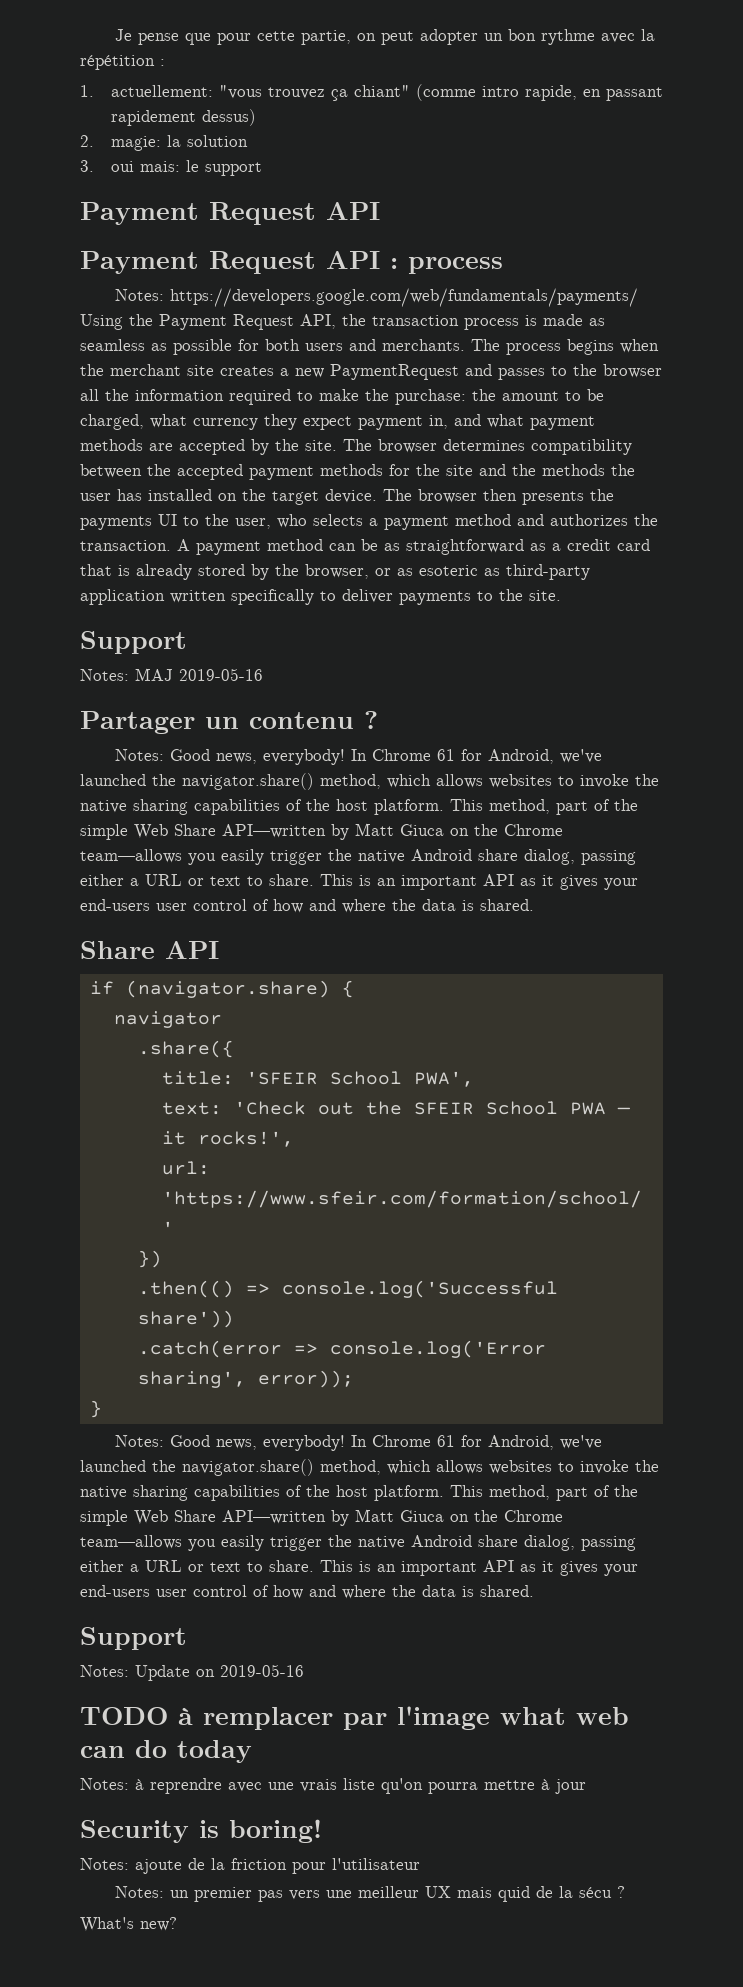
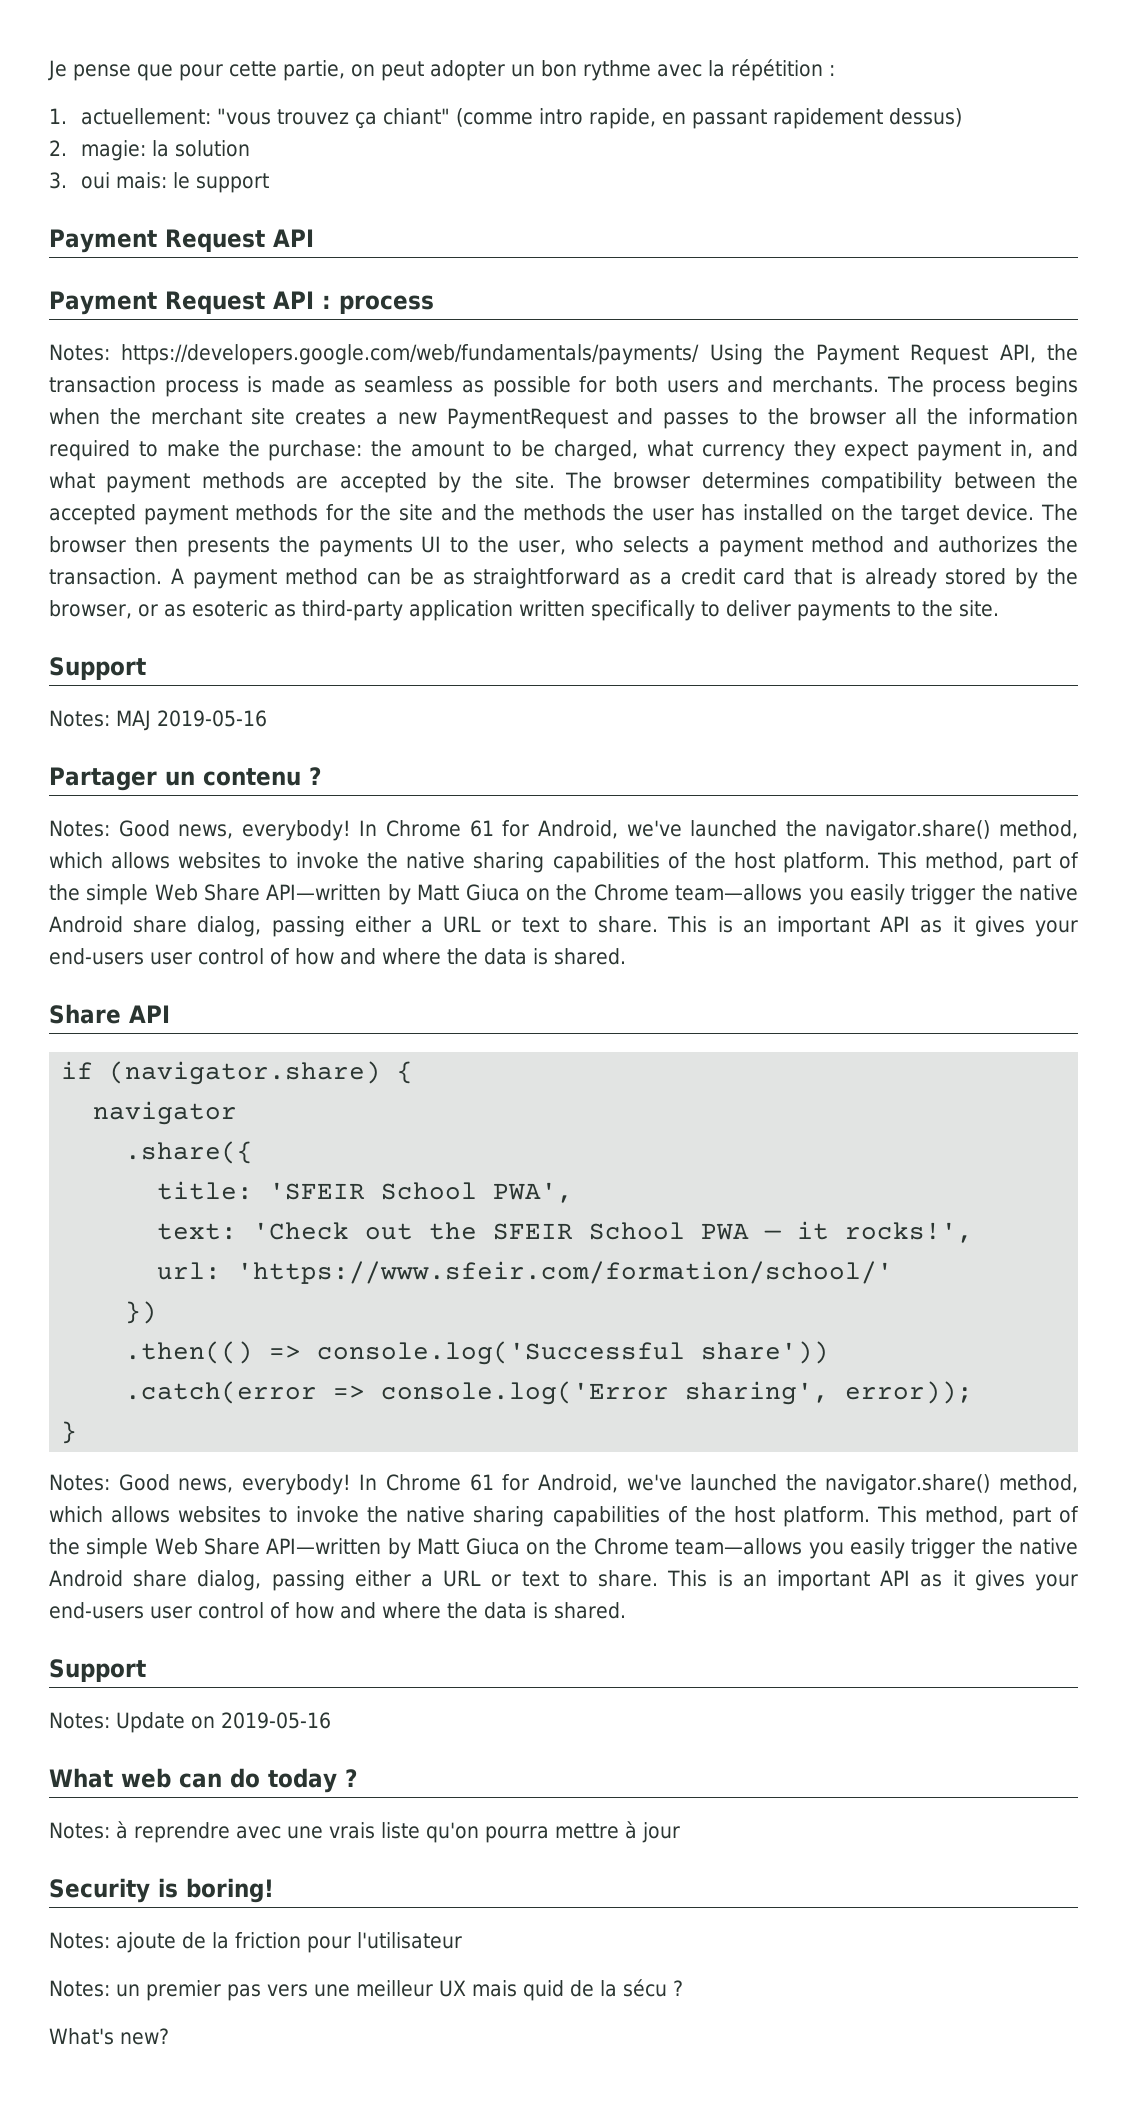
[80,1706,566,1730] TODO à remplacer par l'image what -> [49,1768,113,1788] What
(252, 1751) none -> [344,1769,358,1787] ?

